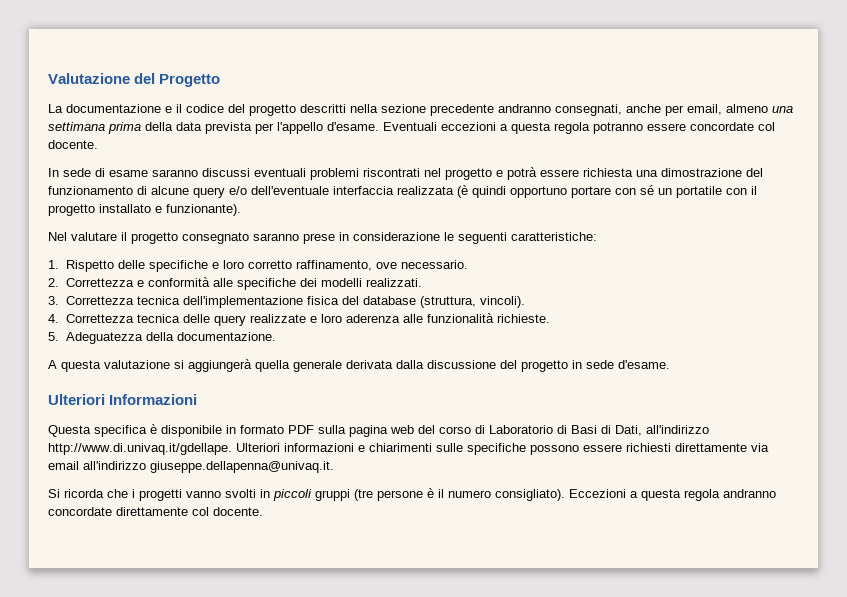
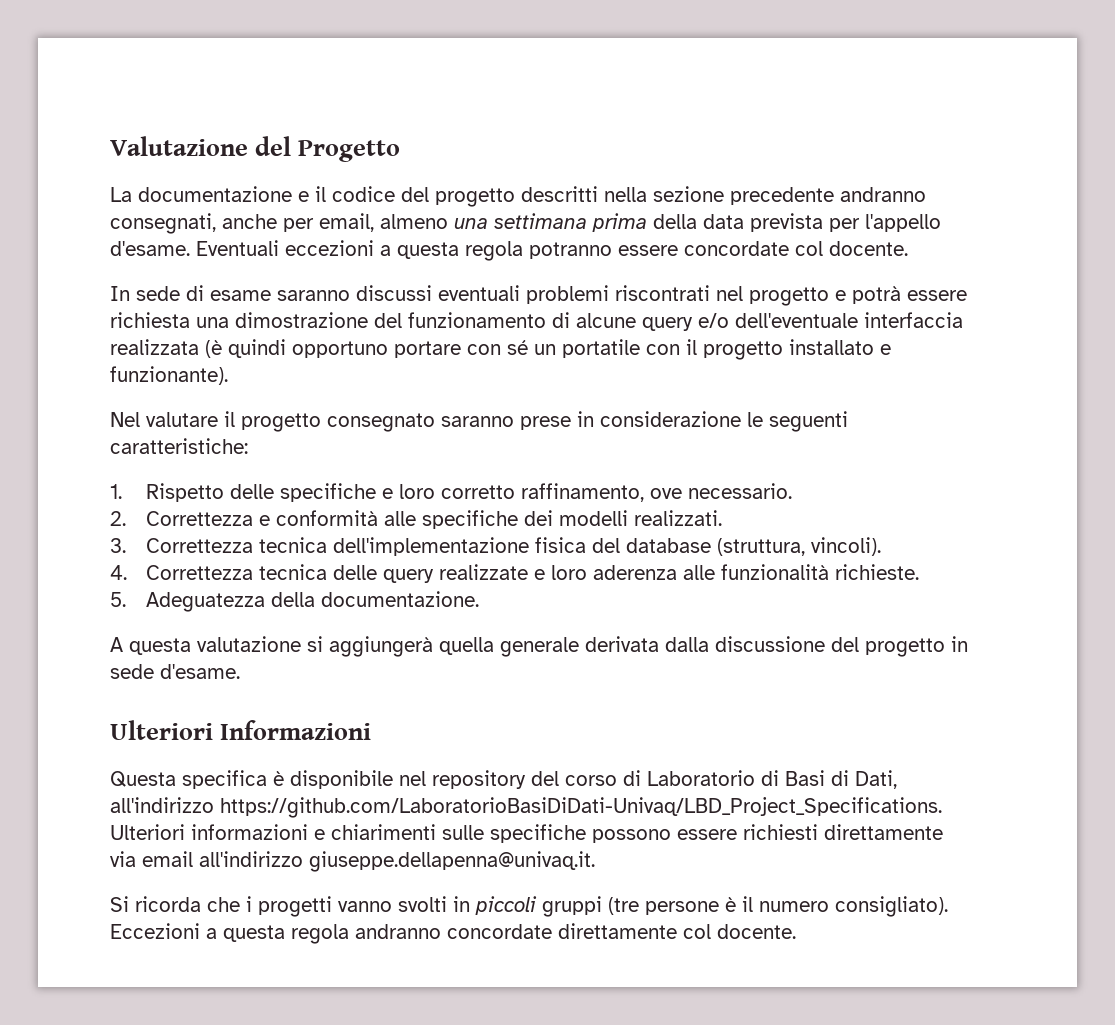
[226,425,414,437] in formato PDF sulla pagina web -> [399,770,526,789] nel repository
[48,443,232,455] http://www.di.univaq.it/gdellape. -> [220,797,942,818] https://github.com/LaboratorioBasiDiDati-Univaq/LBD_Project_Specifications.

